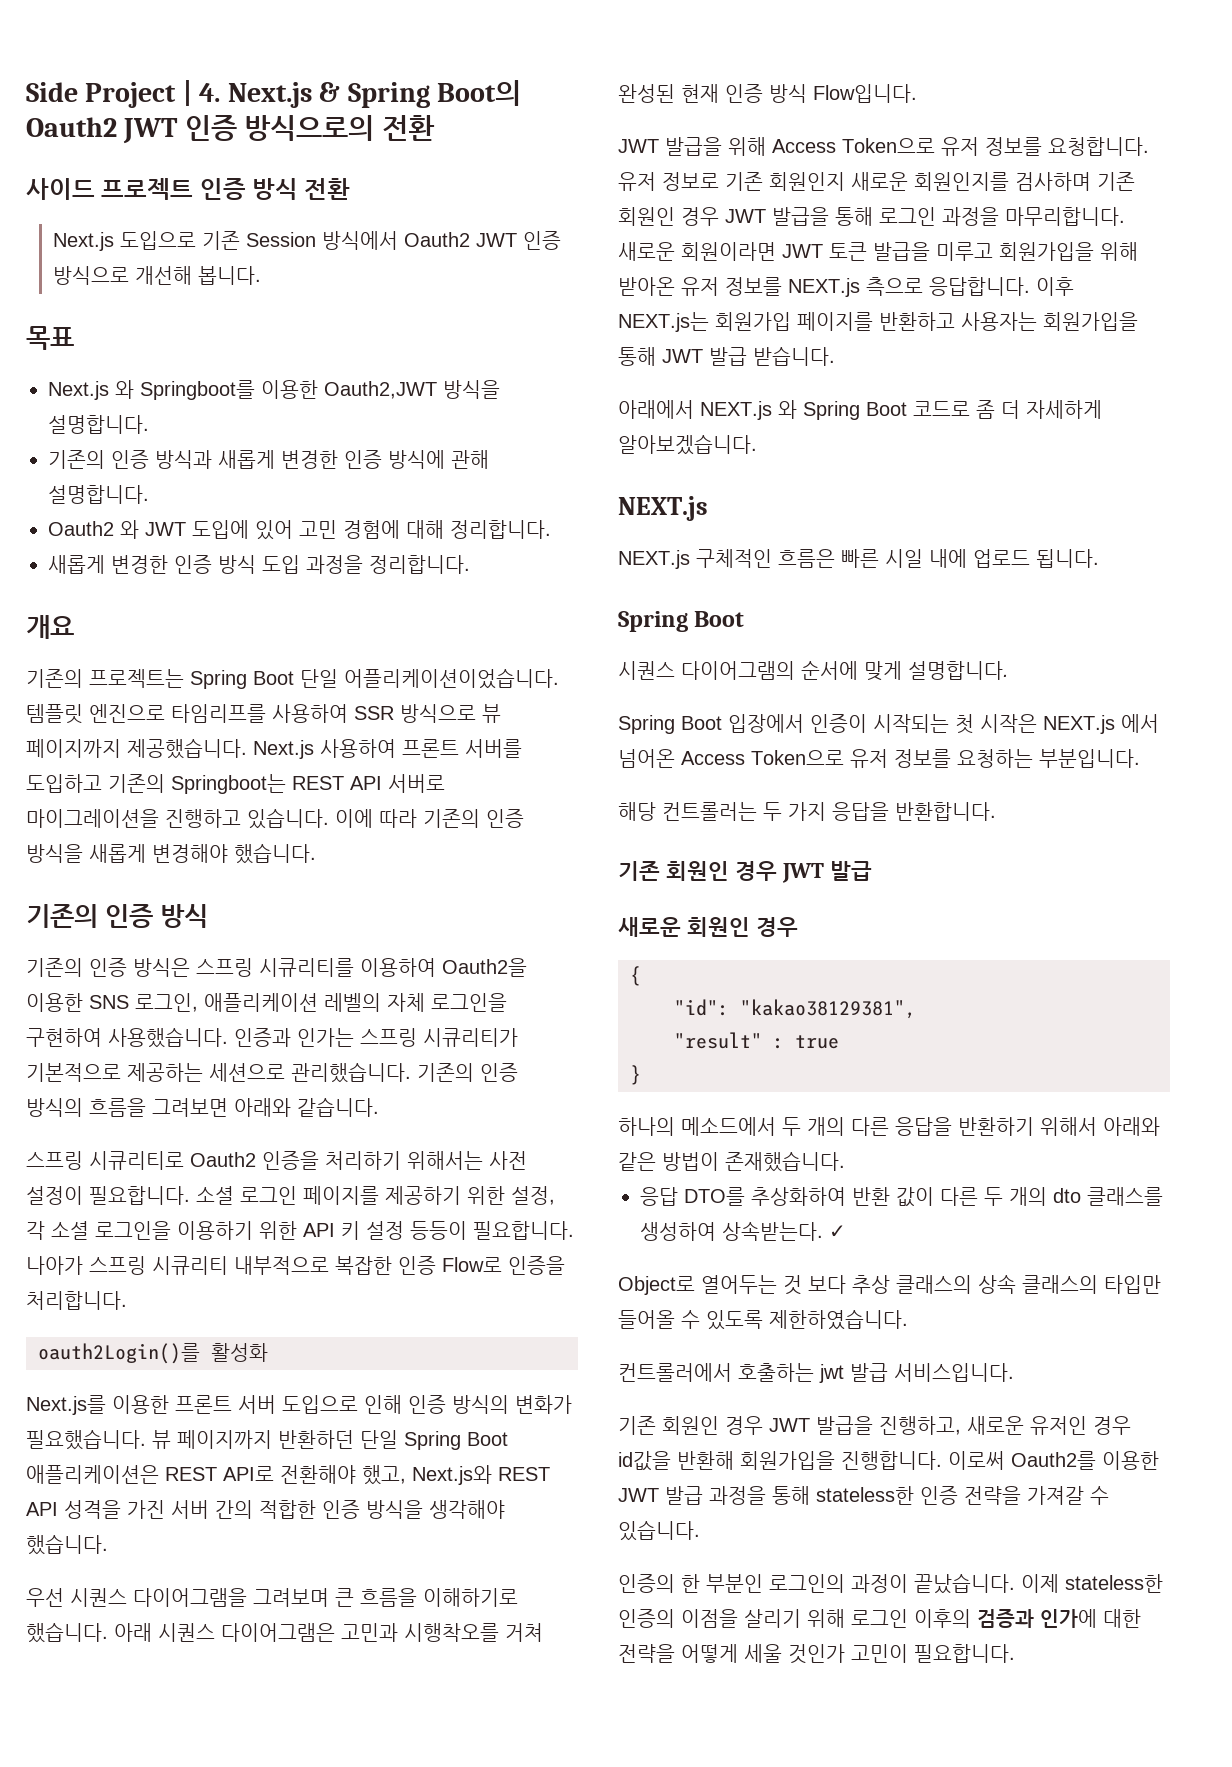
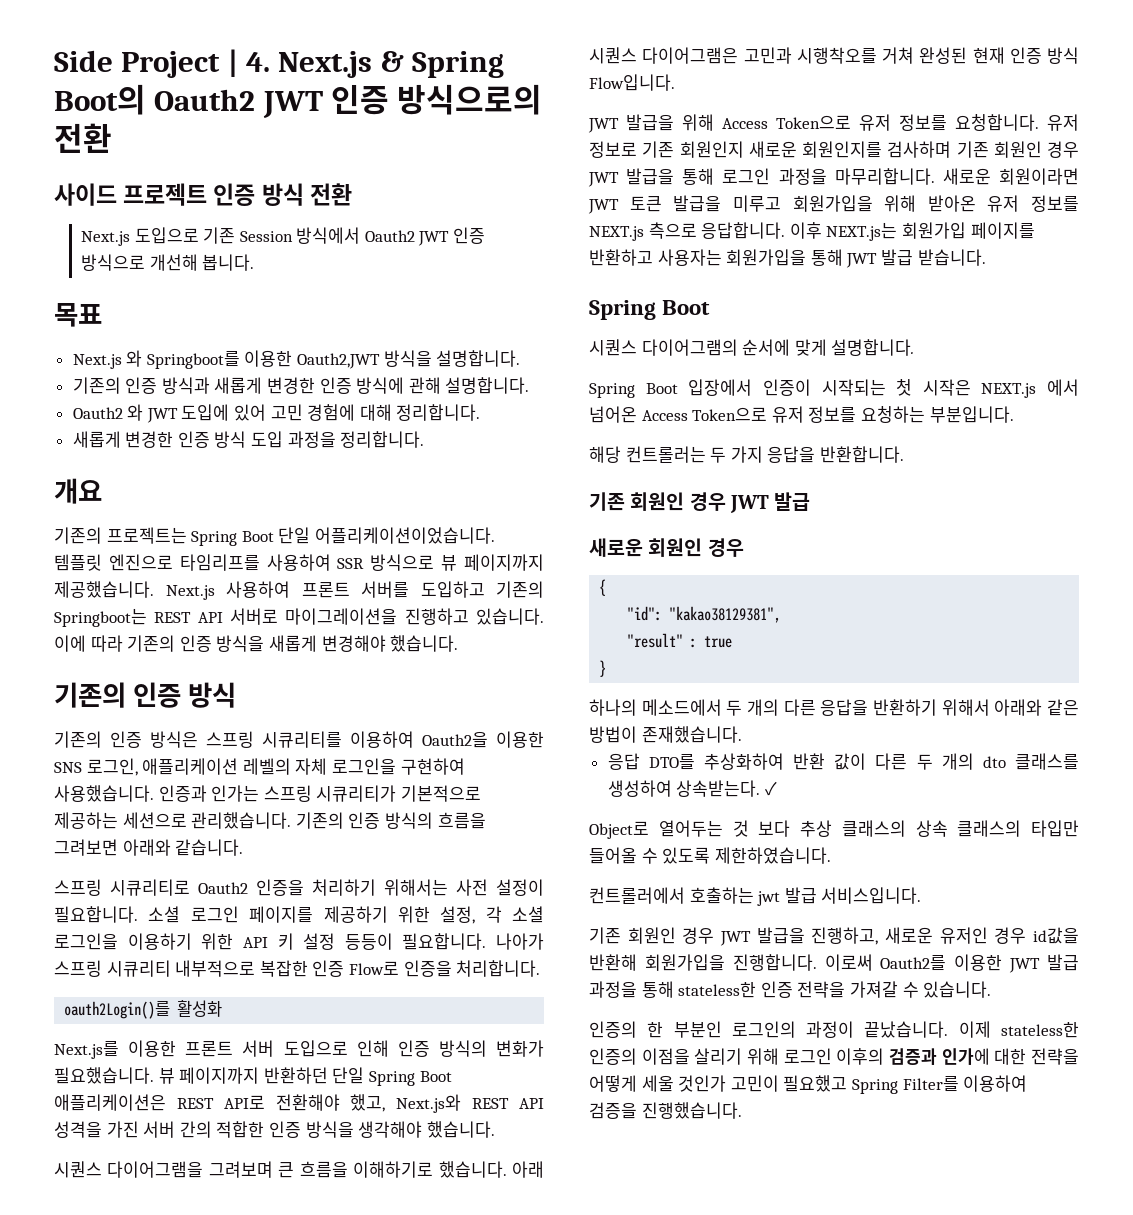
[26,1588,64,1607] 우선 -> (495, 1129) none
[618,400,1102,420] [618,434,757,455] [618,496,708,521] [618,549,1099,569] // 아래에서 NEXT.js 와 Spring Boot 코드로 좀 더 자세하게 알아보겠습니다. // NEXT.js // NEXT.js 구체적인 흐름은 빠른 시일 내에 업로드 됩니다. -> (986, 257) none
[914,1644,1015,1663] 필요합니다. -> [783,1075,1028,1094] [589,1102,742,1119] 필요했고 Spring Filter를 이용하여 검증을 진행했습니다.

